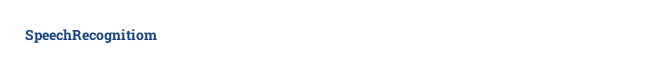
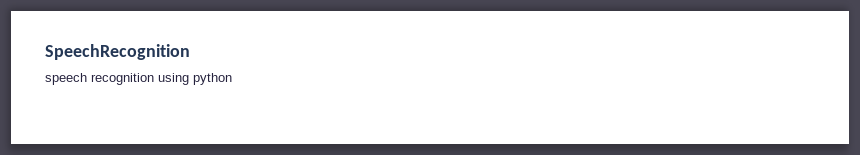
[25,29,157,43] SpeechRecognitiom -> [45,44,190,60] [45,73,232,85] SpeechRecognition // speech recognition using python

